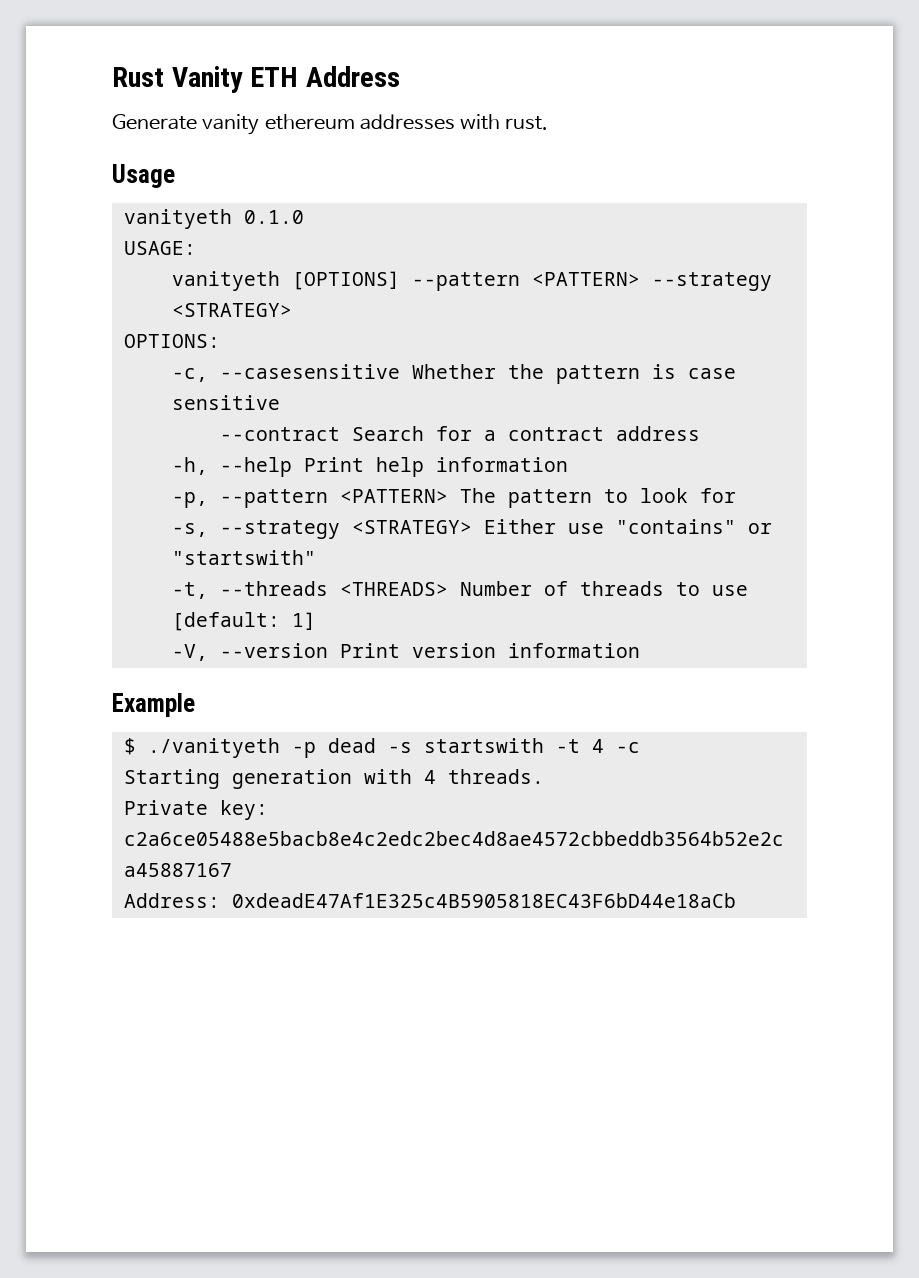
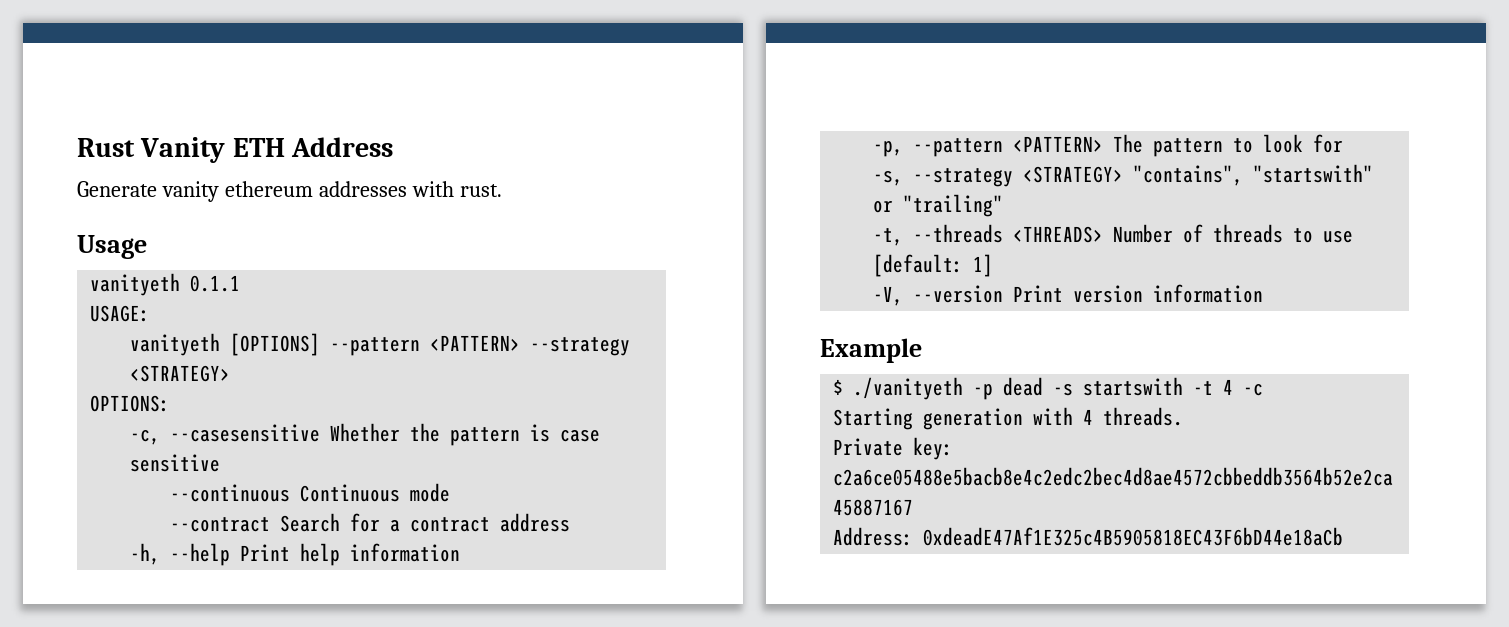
[243,210,304,224] 0.1.0 -> [190,275,241,292] 0.1.1
(280, 402) none -> [170,483,451,502] // --continuous Continuous mode
[483,519,772,534] [171,550,316,565] Either use "contains" or "startswith" -> [1133,164,1374,186] [873,194,1004,217] "contains", "startswith" or "trailing"

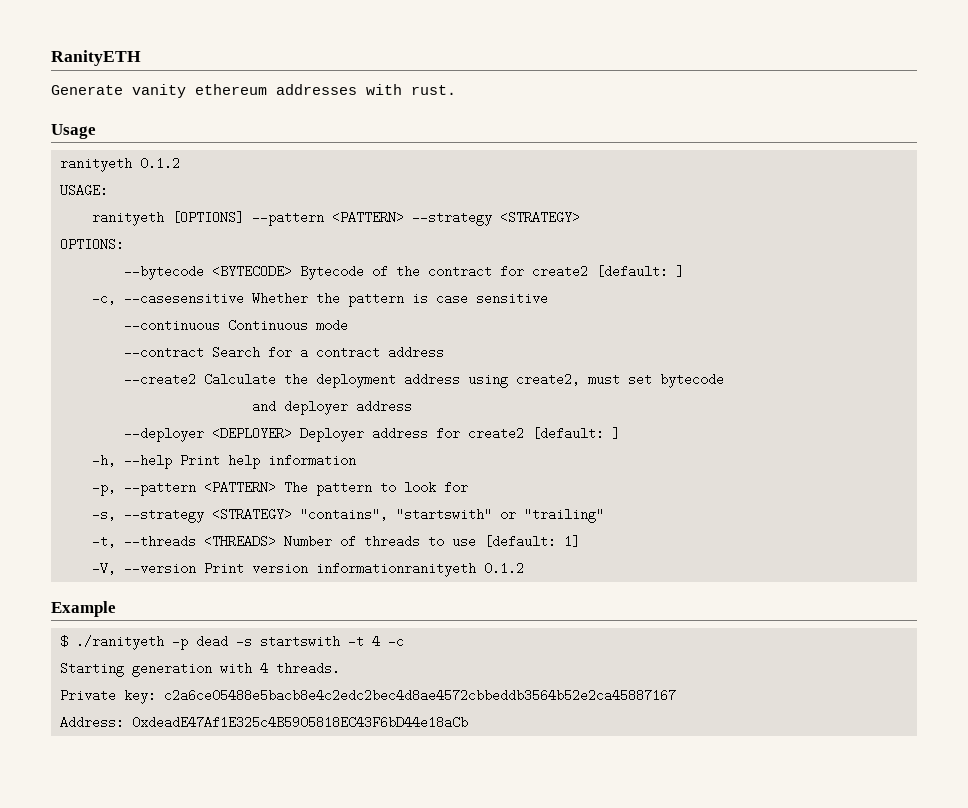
[77,137,394,163] Rust Vanity ETH Address -> [51,50,141,66] RanityETH
[90,273,241,296] vanityeth 0.1.1 -> [60,157,180,172] ranityeth 0.1.2
[130,333,221,356] vanityeth -> [92,211,164,226] ranityeth
(171, 403) none -> [124,265,684,280] // --bytecode <BYTECODE> Bytecode of the contract for create2 [default: ]
(571, 522) none -> [124,373,724,388] [252,400,412,415] [124,427,620,442] // --create2 Calculate the deployment address using create2, must set bytecode // and deployer address // --deployer <DEPLOYER> Deployer address for create2 [default: ]
[1153,284,1264,303] information -> [316,562,524,577] informationranityeth 0.1.2
[853,377,964,400] ./vanityeth -> [76,635,164,650] ./ranityeth

